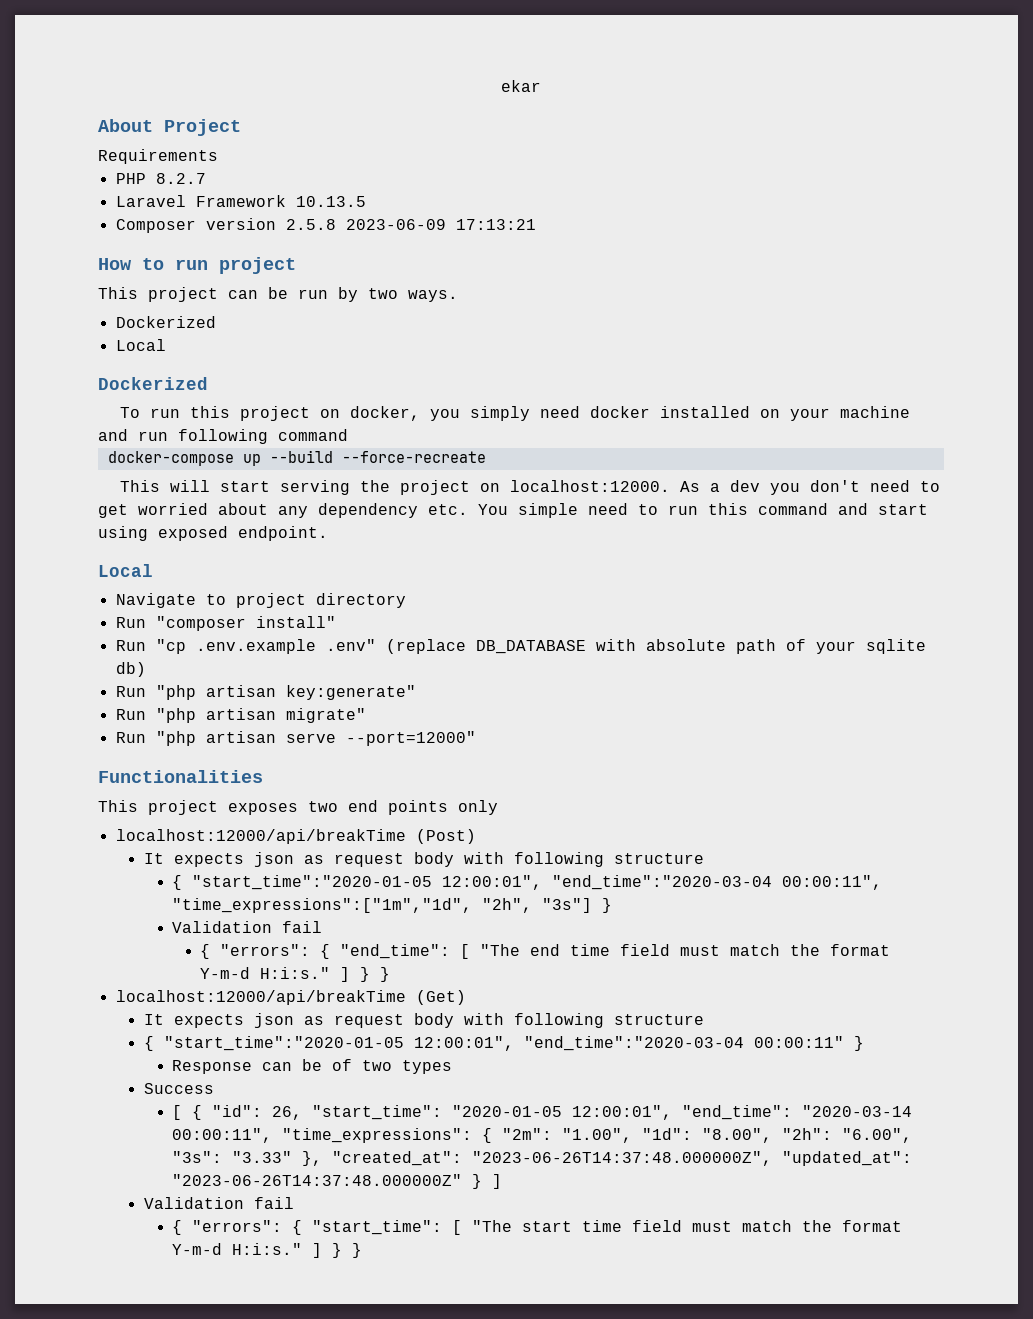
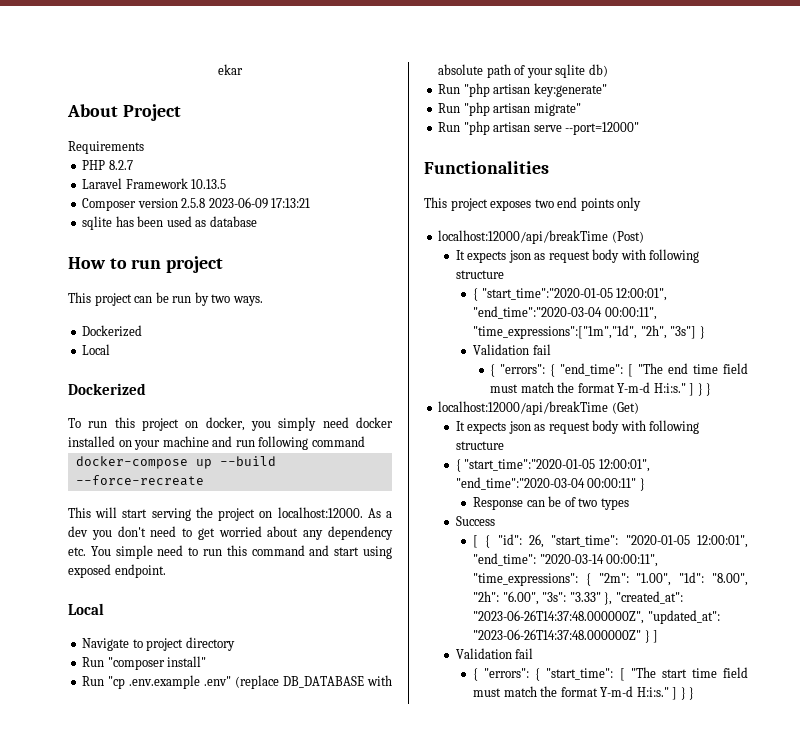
(536, 224) none -> [82,216,257,230] // sqlite has been used as database

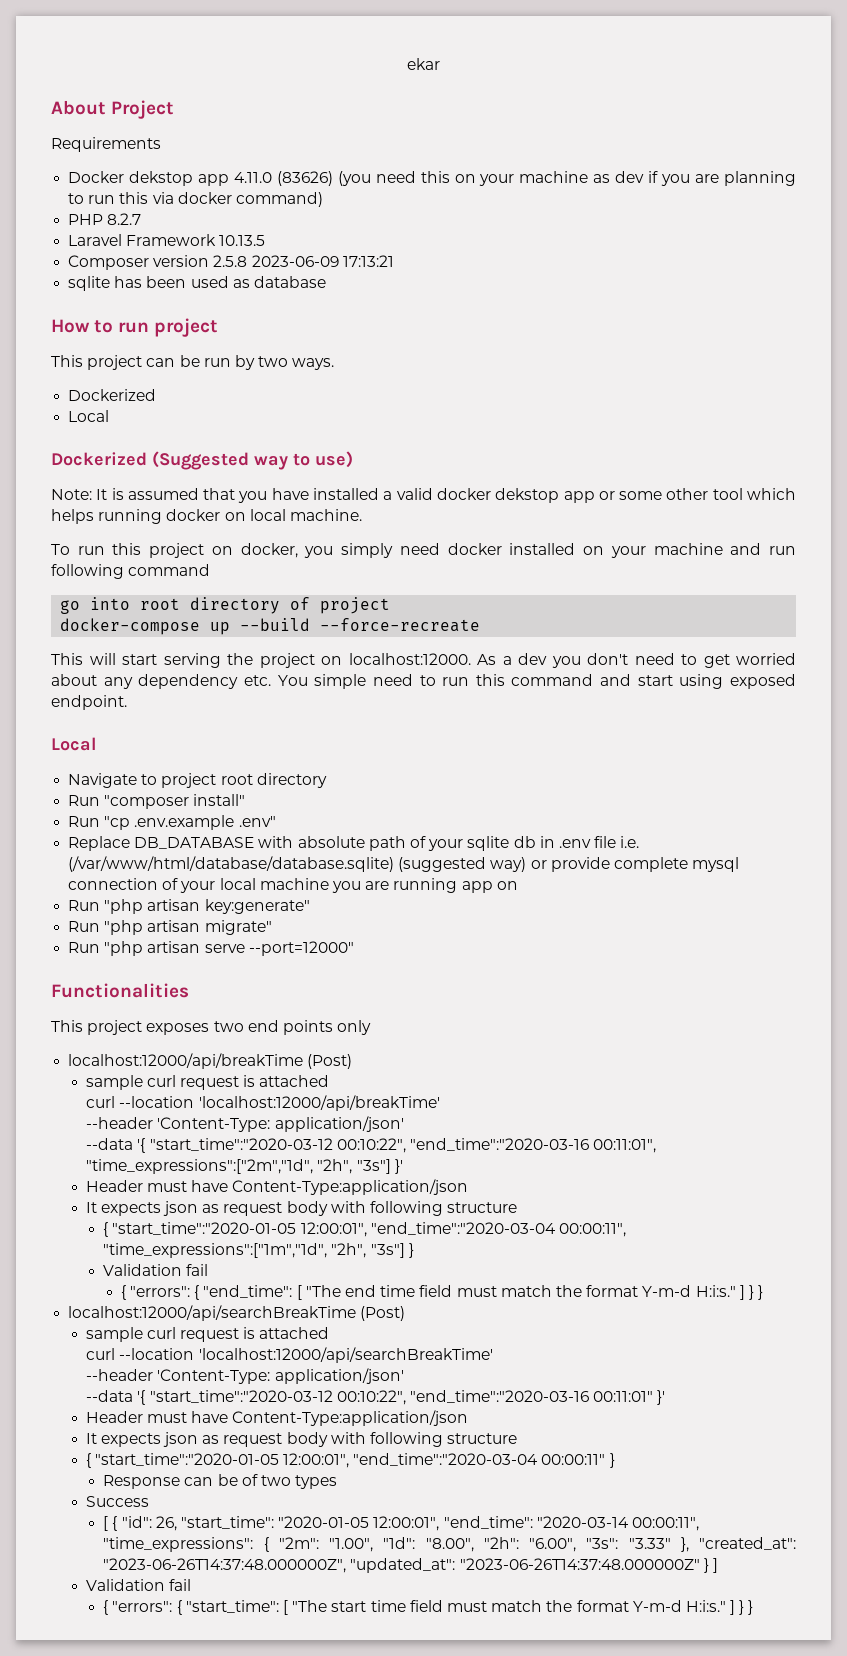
(144, 147) none -> [68,171,797,186] [68,192,323,207] // Docker dekstop app 4.11.0 (83626) (you need this on your machine as dev if you are planning to run this via docker command)
(146, 389) none -> [152,451,353,470] [51,488,796,503] [51,509,362,524] (Suggested way to use) // Note: It is assumed that you have installed a valid docker dekstop app or some other tool which helps running docker on local machine.
(365, 441) none -> [60,597,391,614] // go into root directory of project
(184, 644) none -> [220,774,253,785] root
[235,675,280,689] (replace -> [68,836,131,851] // Replace
[588,64,608,77] db) -> [513,836,640,848] [68,856,740,872] [68,878,518,893] db in .env file i.e. (/var/www/html/database/database.sqlite) (suggested way) or provide complete mysql connection of your local machine you are running app on
(644, 237) none -> [85,1075,330,1090] [86,1095,440,1111] [86,1116,404,1132] [86,1138,657,1153] [86,1159,403,1174] [85,1179,469,1195] // sample curl request is attached // curl --location 'localhost:12000/api/breakTime' // --header 'Content-Type: application/json' // --data '{ "start_time":"2020-03-12 00:10:22", "end_time":"2020-03-16 00:11:01", "time_expressions":["2m","1d", "2h", "3s"] }' // Header must have Content-Type:application/json
[438,401,639,415] localhost:12000/api/breakTime (Get) -> [68,1305,406,1321] [85,1327,330,1342] [86,1347,493,1363] [86,1368,404,1384] [86,1390,666,1405] [85,1410,469,1426] localhost:12000/api/searchBreakTime (Post) // sample curl request is attached // curl --location 'localhost:12000/api/searchBreakTime' // --header 'Content-Type: application/json' // --data '{ "start_time":"2020-03-12 00:10:22", "end_time":"2020-03-16 00:11:01" }' // Header must have Content-Type:application/json

